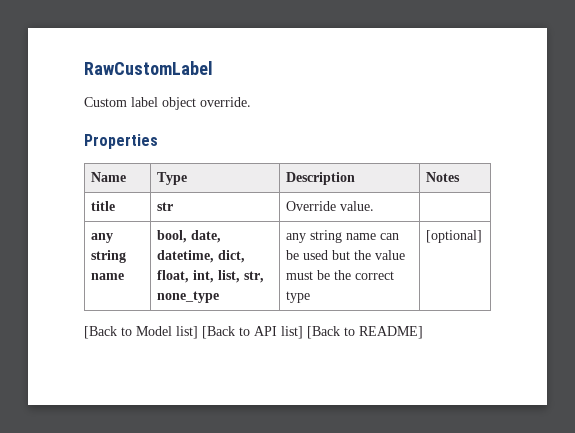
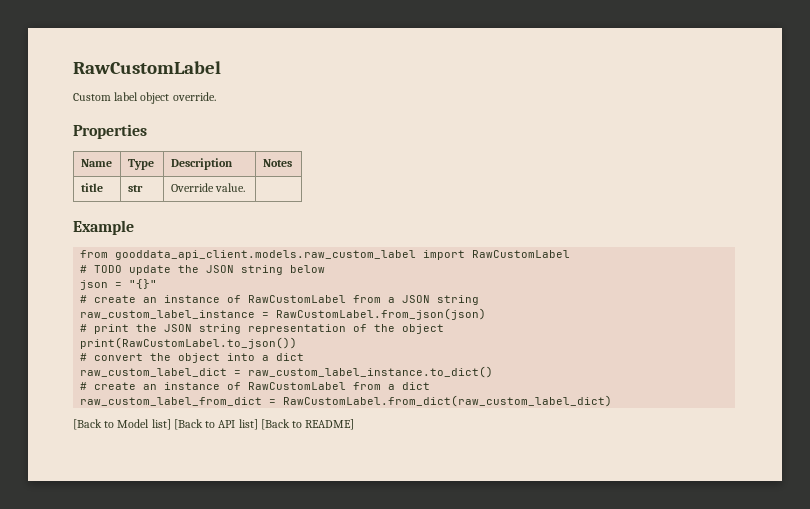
[90,233,113,243] [90,250,126,263] [90,273,124,280] [156,230,221,243] [156,250,245,263] [156,270,264,283] [156,291,219,303] [285,230,399,243] [285,250,405,260] [285,270,394,280] [285,291,310,303] [425,230,482,243] // any string name | bool, date, datetime, dict, float, int, list, str, none_type | any string name can be used but the value must be the correct type | [optional] -> [73,220,134,235] [80,250,571,260] [80,265,326,275] [80,279,158,290] [80,295,480,305] [80,308,487,320] [80,324,445,334] [80,337,298,349] [80,353,305,363] [80,366,494,378] [80,382,431,390] [80,395,613,407] // Example // from gooddata_api_client.models.raw_custom_label import RawCustomLabel // # TODO update the JSON string below // json = "{}" // # create an instance of RawCustomLabel from a JSON string // raw_custom_label_instance = RawCustomLabel.from_json(json) // # print the JSON string representation of the object // print(RawCustomLabel.to_json()) // # convert the object into a dict // raw_custom_label_dict = raw_custom_label_instance.to_dict() // # create an instance of RawCustomLabel from a dict // raw_custom_label_from_dict = RawCustomLabel.from_dict(raw_custom_label_dict)

